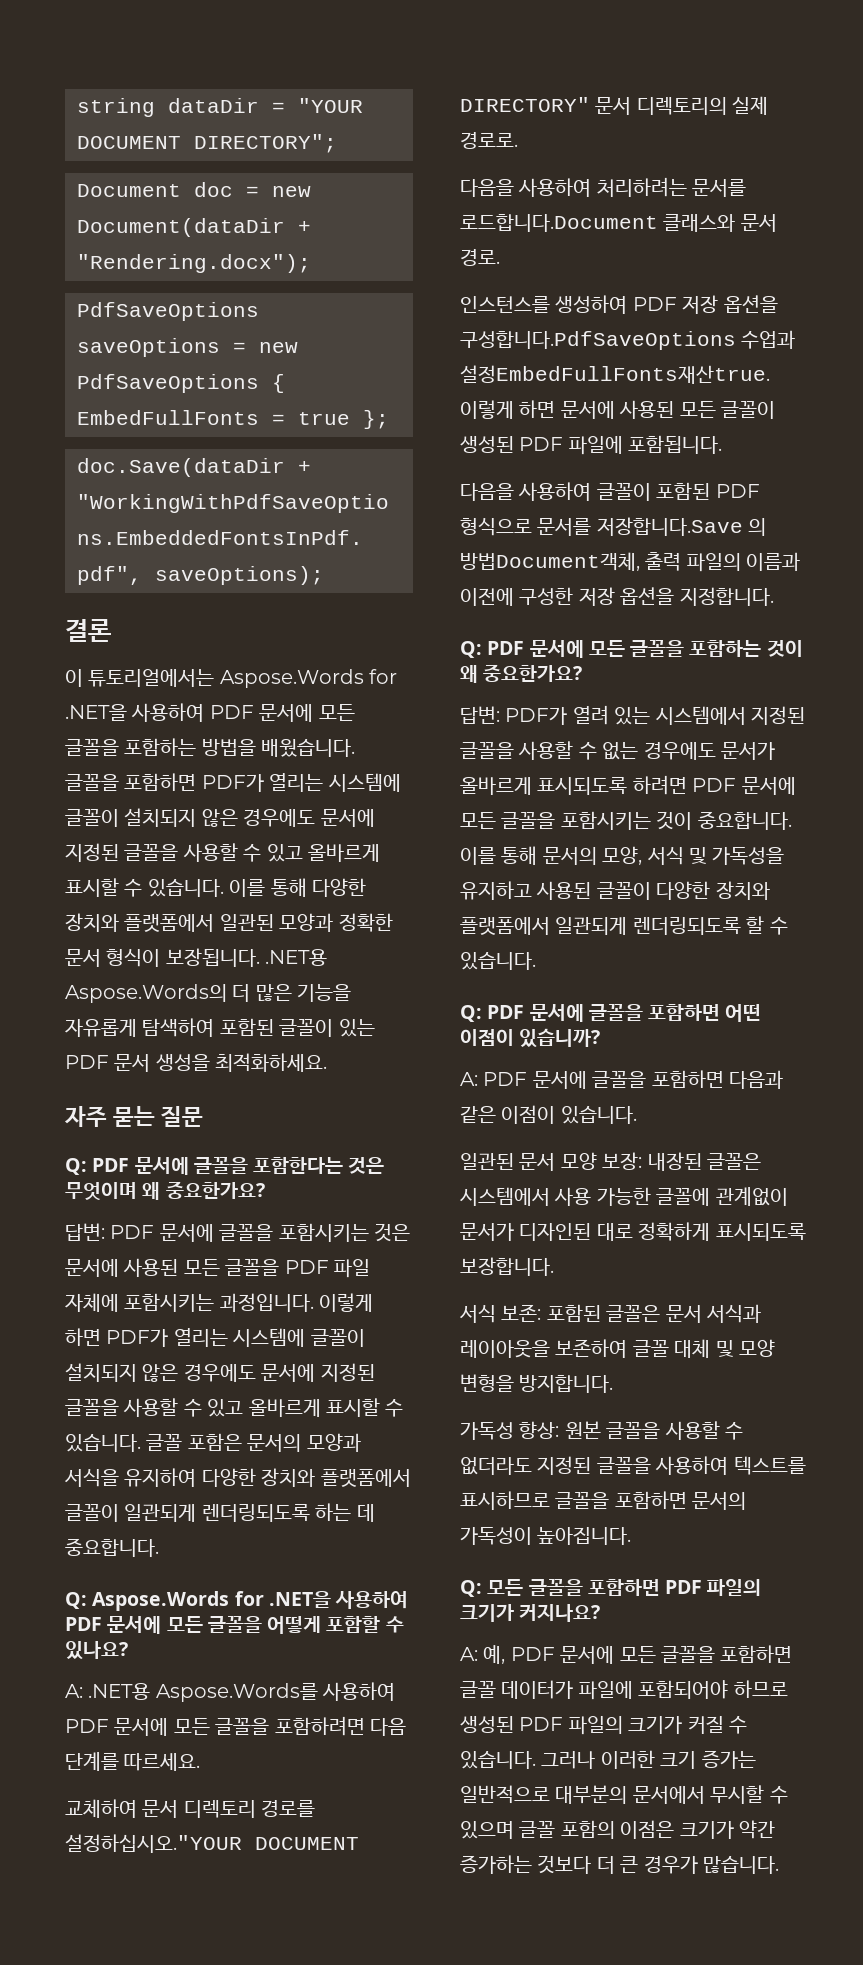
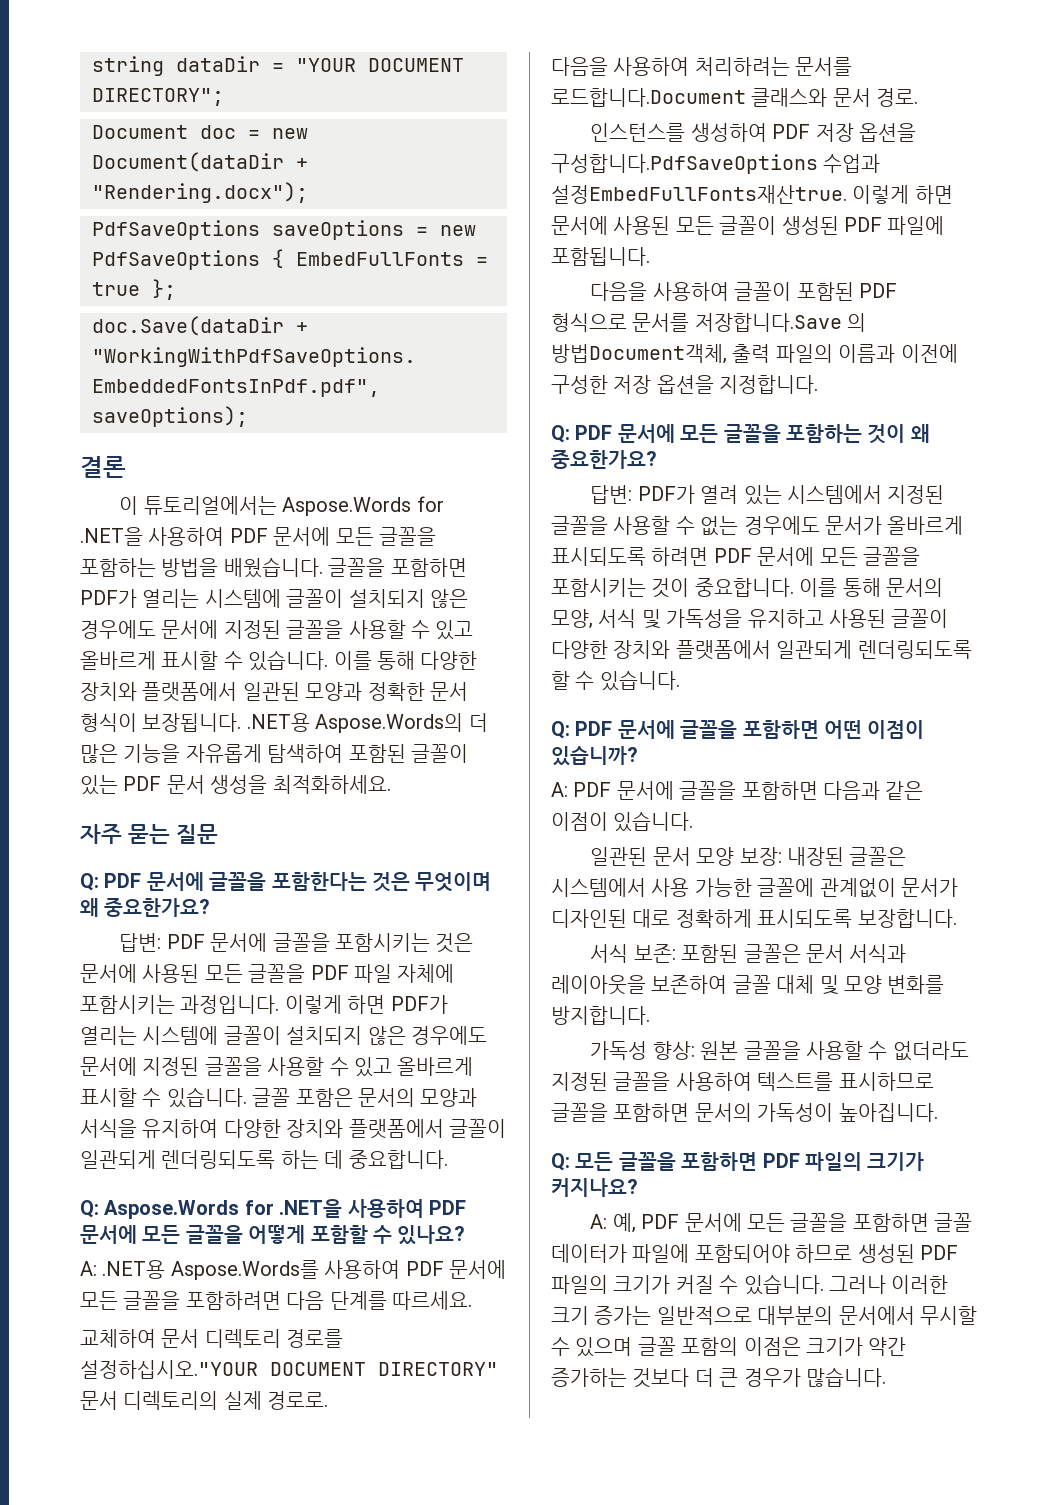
[460,1374,514,1392] 변형을 -> [887,975,945,994] 변화를

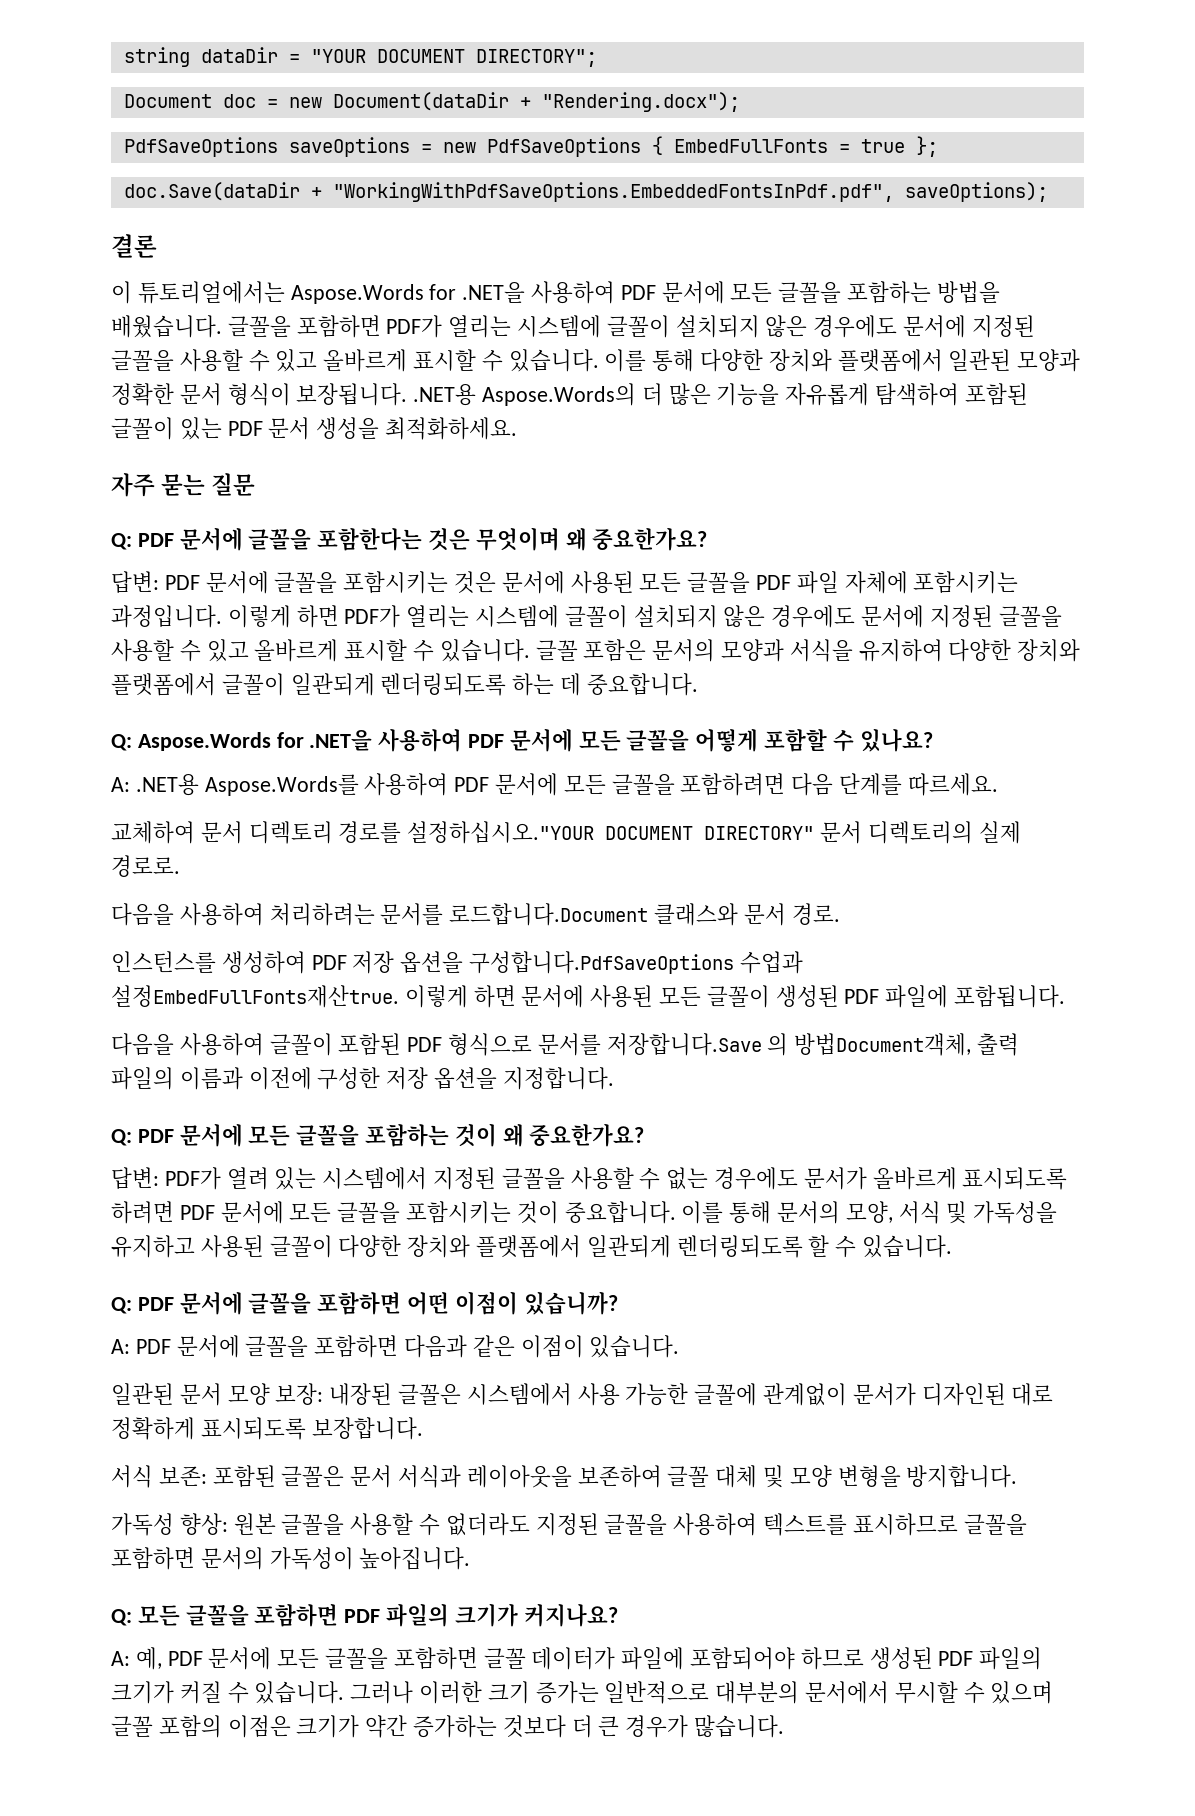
[887,975,945,994] 변화를 -> [837,1465,901,1487] 변형을

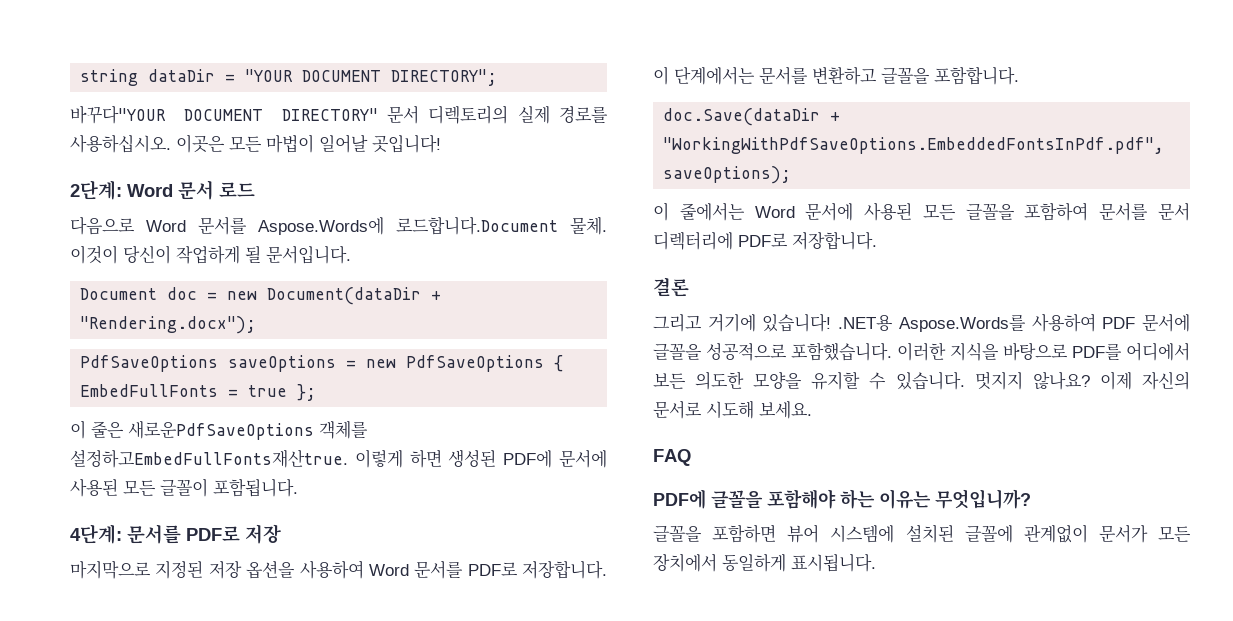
(597, 58) none -> [70,105,608,124] [70,134,441,153] [70,180,255,200] [70,216,607,235] [70,245,351,264] // 바꾸다"YOUR DOCUMENT DIRECTORY" 문서 디렉토리의 실제 경로를 사용하십시오. 이곳은 모든 마법이 일어날 곳입니다! // 2단계: Word 문서 로드 // 다음으로 Word 문서를 Aspose.Words에 로드합니다.Document 물체. 이것이 당신이 작업하게 될 문서입니다.
(938, 146) none -> [70,420,368,440] [70,449,607,468] [70,478,298,497] [70,524,281,544] [70,560,607,579] [653,66,1019,85] // 이 줄은 새로운PdfSaveOptions 객체를 설정하고EmbedFullFonts재산true. 이렇게 하면 생성된 PDF에 문서에 사용된 모든 글꼴이 포함됩니다. // 4단계: 문서를 PDF로 저장 // 마지막으로 지정된 저장 옵션을 사용하여 Word 문서를 PDF로 저장합니다. 이 단계에서는 문서를 변환하고 글꼴을 포함합니다.
[111,234,157,258] [111,281,1000,304] [111,315,1035,338] [111,349,1081,372] [111,383,1028,406] [111,417,518,440] [111,473,256,497] [111,527,708,551] [111,571,1019,594] [111,605,1062,628] [111,639,1081,662] [111,673,698,696] [111,729,933,752] [111,777,130,792] // 결론 // 이 튜토리얼에서는 Aspose.Words for .NET을 사용하여 PDF 문서에 모든 글꼴을 포함하는 방법을 배웠습니다. 글꼴을 포함하면 PDF가 열리는 시스템에 글꼴이 설치되지 않은 경우에도 문서에 지정된 글꼴을 사용할 수 있고 올바르게 표시할 수 있습니다. 이를 통해 다양한 장치와 플랫폼에서 일관된 모양과 정확한 문서 형식이 보장됩니다. .NET용 Aspose.Words의 더 많은 기능을 자유롭게 탐색하여 포함된 글꼴이 있는 PDF 문서 생성을 최적화하세요. // 자주 묻는 질문 // Q: PDF 문서에 글꼴을 포함한다는 것은 무엇이며 왜 중요한가요? // 답변: PDF 문서에 글꼴을 포함시키는 것은 문서에 사용된 모든 글꼴을 PDF 파일 자체에 포함시키는 과정입니다. 이렇게 하면 PDF가 열리는 시스템에 글꼴이 설치되지 않은 경우에도 문서에 지정된 글꼴을 사용할 수 있고 올바르게 표시할 수 있습니다. 글꼴 포함은 문서의 모양과 서식을 유지하여 다양한 장치와 플랫폼에서 글꼴이 일관되게 렌더링되도록 하는 데 중요합니다. // Q: Aspose.Words for .NET을 사용하여 PDF 문서에 모든 글꼴을 어떻게 포함할 수 있나요? // A: -> [653,202,1190,221] [653,231,877,250] [653,277,689,297] [653,314,832,332] // 이 줄에서는 Word 문서에 사용된 모든 글꼴을 포함하여 문서를 문서 디렉터리에 PDF로 저장합니다. // 결론 // 그리고 거기에 있습니다!
[563,773,998,796] [111,821,1021,844] [111,855,180,877] [111,903,840,926] [111,951,803,974] [111,985,1066,1008] [111,1033,1020,1056] [111,1067,614,1090] [111,1123,645,1147] [111,1167,1068,1190] [111,1201,1058,1224] [111,1235,953,1258] [111,1291,618,1315] [111,1335,680,1358] [111,1383,1054,1406] [111,1417,423,1440] [111,1465,1018,1488] [111,1513,1027,1536] [111,1547,471,1570] [111,1603,618,1627] [111,1647,1043,1670] [111,1681,1054,1704] [111,1715,785,1738] 모든 글꼴을 포함하려면 다음 단계를 따르세요. // 교체하여 문서 디렉토리 경로를 설정하십시오."YOUR DOCUMENT DIRECTORY" 문서 디렉토리의 실제 경로로. // 다음을 사용하여 처리하려는 문서를 로드합니다.Document 클래스와 문서 경로. // 인스턴스를 생성하여 PDF 저장 옵션을 구성합니다.PdfSaveOptions 수업과 설정EmbedFullFonts재산true. 이렇게 하면 문서에 사용된 모든 글꼴이 생성된 PDF 파일에 포함됩니다. // 다음을 사용하여 글꼴이 포함된 PDF 형식으로 문서를 저장합니다.Save 의 방법Document객체, 출력 파일의 이름과 이전에 구성한 저장 옵션을 지정합니다. // Q: PDF 문서에 모든 글꼴을 포함하는 것이 왜 중요한가요? // 답변: PDF가 열려 있는 시스템에서 지정된 글꼴을 사용할 수 없는 경우에도 문서가 올바르게 표시되도록 하려면 PDF 문서에 모든 글꼴을 포함시키는 것이 중요합니다. 이를 통해 문서의 모양, 서식 및 가독성을 유지하고 사용된 글꼴이 다양한 장치와 플랫폼에서 일관되게 렌더링되도록 할 수 있습니다. // Q: PDF 문서에 글꼴을 포함하면 어떤 이점이 있습니까? // A: PDF 문서에 글꼴을 포함하면 다음과 같은 이점이 있습니다. // 일관된 문서 모양 보장: 내장된 글꼴은 시스템에서 사용 가능한 글꼴에 관계없이 문서가 디자인된 대로 정확하게 표시되도록 보장합니다. // 서식 보존: 포함된 글꼴은 문서 서식과 레이아웃을 보존하여 글꼴 대체 및 모양 변형을 방지합니다. // 가독성 향상: 원본 글꼴을 사용할 수 없더라도 지정된 글꼴을 사용하여 텍스트를 표시하므로 글꼴을 포함하면 문서의 가독성이 높아집니다. // Q: 모든 글꼴을 포함하면 PDF 파일의 크기가 커지나요? // A: 예, PDF 문서에 모든 글꼴을 포함하면 글꼴 데이터가 파일에 포함되어야 하므로 생성된 PDF 파일의 크기가 커질 수 있습니다. 그러나 이러한 크기 증가는 일반적으로 대부분의 문서에서 무시할 수 있으며 글꼴 포함의 이점은 크기가 약간 증가하는 것보다 더 큰 경우가 많습니다. -> [653,342,1190,361] [653,371,1190,390] [653,400,812,419] [653,449,691,466] [653,489,1031,509] [653,524,1191,543] [653,553,876,572] 글꼴을 성공적으로 포함했습니다. 이러한 지식을 바탕으로 PDF를 어디에서 보든 의도한 모양을 유지할 수 있습니다. 멋지지 않나요? 이제 자신의 문서로 시도해 보세요. // FAQ // PDF에 글꼴을 포함해야 하는 이유는 무엇입니까? // 글꼴을 포함하면 뷰어 시스템에 설치된 글꼴에 관계없이 문서가 모든 장치에서 동일하게 표시됩니다.

